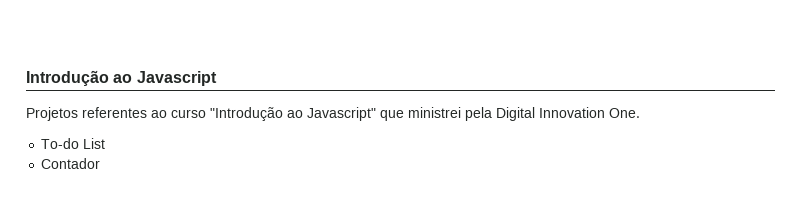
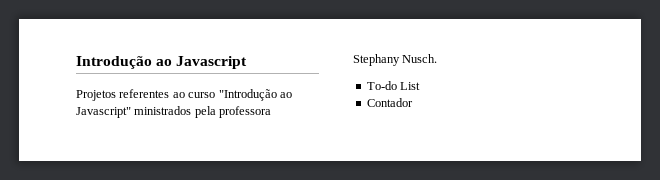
[380,107,640,121] que ministrei pela Digital Innovation One. -> [134,106,272,118] [353,54,438,66] ministrados pela professora Stephany Nusch.

